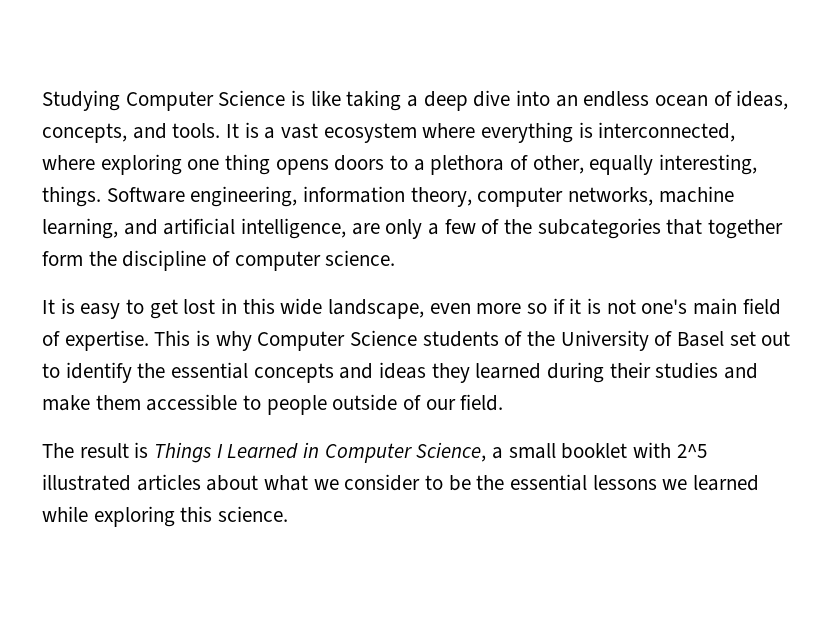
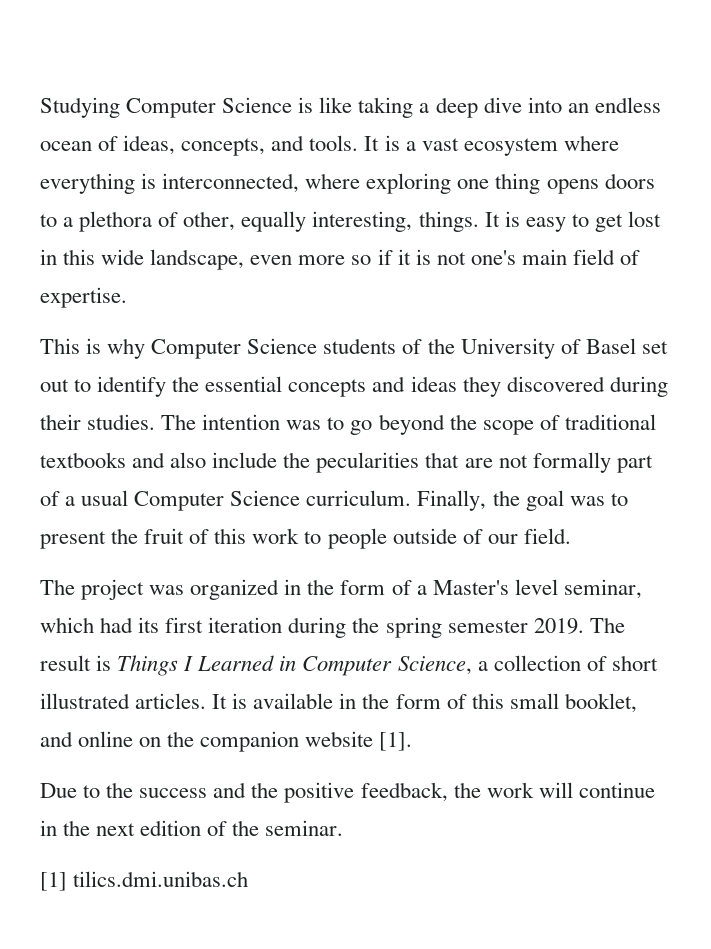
[106,186,734,207] [42,218,784,239] [42,250,396,271] Software engineering, information theory, computer networks, machine learning, and artificial intelligence, are only a few of the subcategories that together form the discipline of computer science. // -> (479, 221) none
(149, 340) none -> (127, 297) //
[475,363,542,379] learned -> [506,376,605,392] discovered
[655,362,759,379] [42,394,238,411] studies and make them accessible -> [87,414,656,435] [40,452,653,473] [40,490,628,511] [40,528,300,549] studies. The intention was to go beyond the scope of traditional textbooks and also include the pecularities that are not formally part of a usual Computer Science curriculum. Finally, the goal was to present the fruit of this work
(74, 450) none -> [81,579,642,600] [40,617,625,638] project was organized in the form of a Master's level seminar, which had its first iteration during the spring semester 2019. The
[508,442,707,459] [42,474,760,491] [42,506,289,527] small booklet with 2^5 illustrated articles about what we consider to be the essential lessons we learned while exploring this science. -> [493,655,658,671] [40,693,637,713] [40,731,413,752] [40,782,655,803] [40,820,344,836] [40,871,249,891] collection of short illustrated articles. It is available in the form of this small booklet, and online on the companion website [1]. // Due to the success and the positive feedback, the work will continue in the next edition of the seminar. // [1] tilics.dmi.unibas.ch

